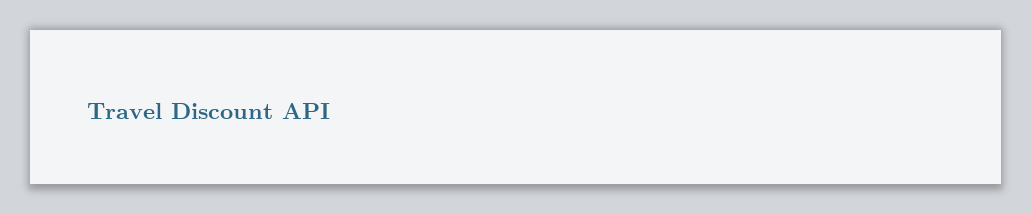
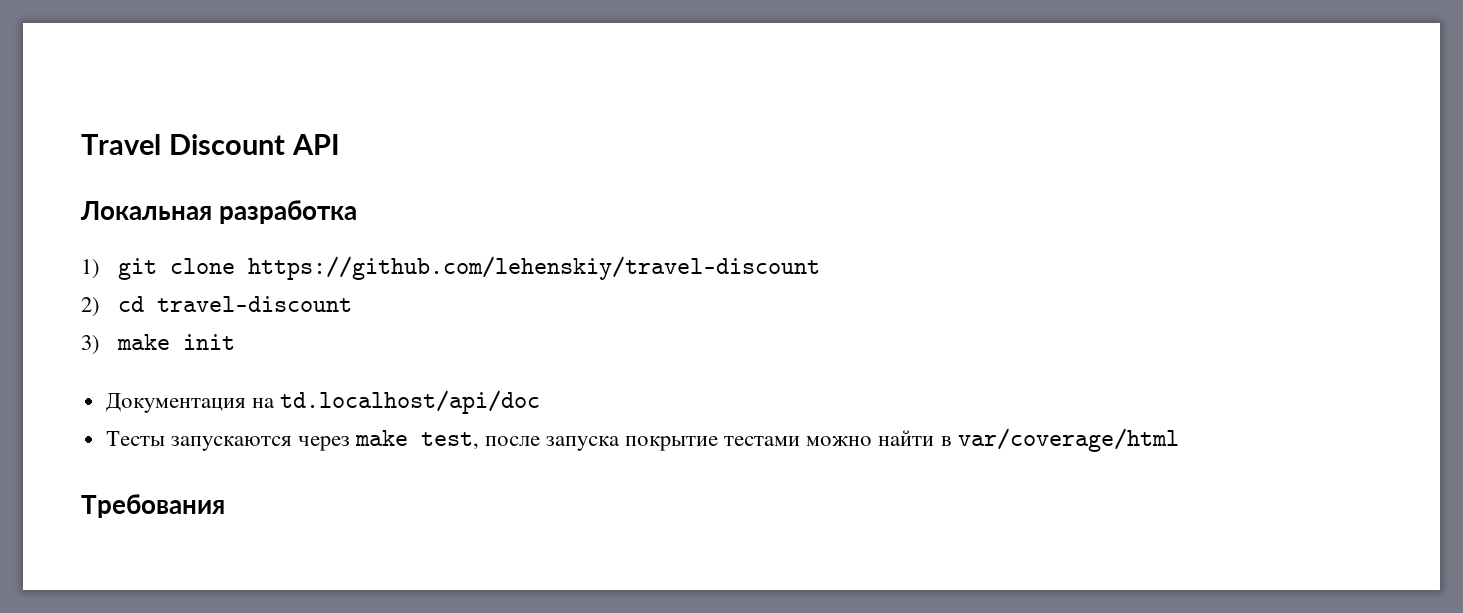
(330, 111) none -> [80,200,358,224] [81,256,821,280] [81,296,353,317] [81,334,236,355] [105,390,540,414] [105,428,1179,452] [81,494,225,518] // Локальная разработка // 1) git clone https://github.com/lehenskiy/travel-discount // 2) cd travel-discount // 3) make init // Документация на td.localhost/api/doc // Тесты запускаются через make test, после запуска покрытие тестами можно найти в var/coverage/html // Требования

